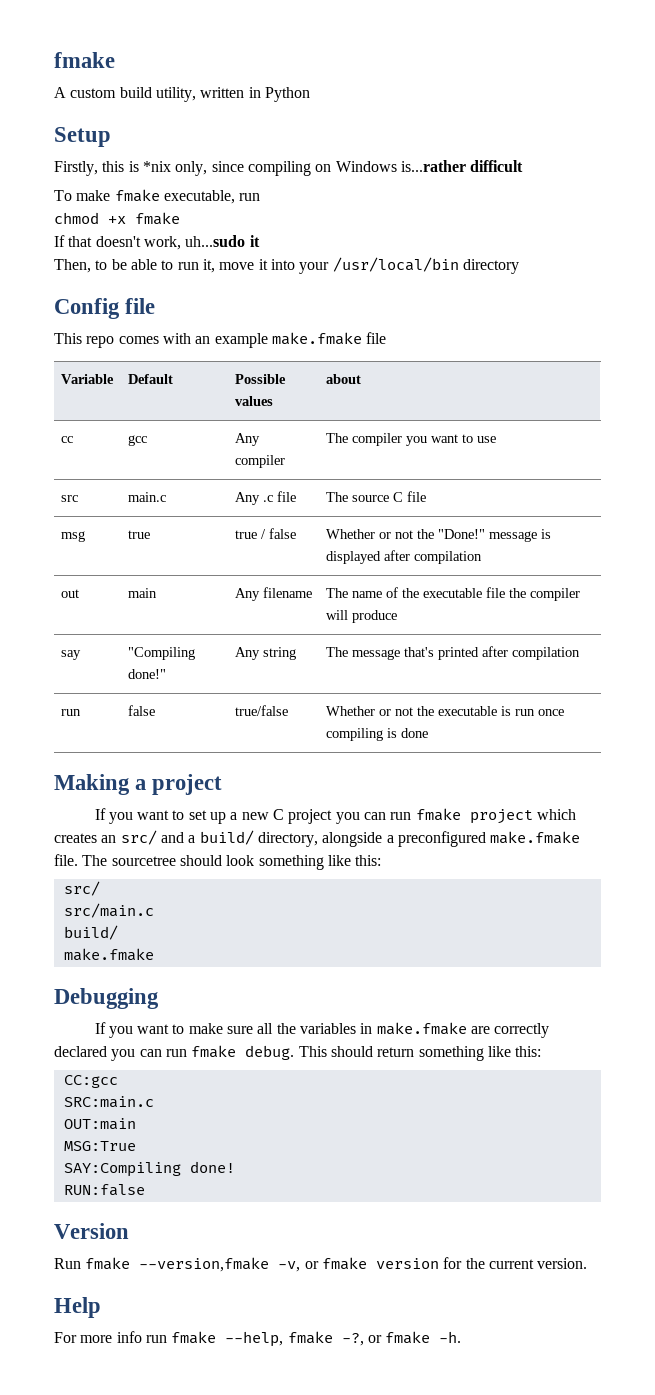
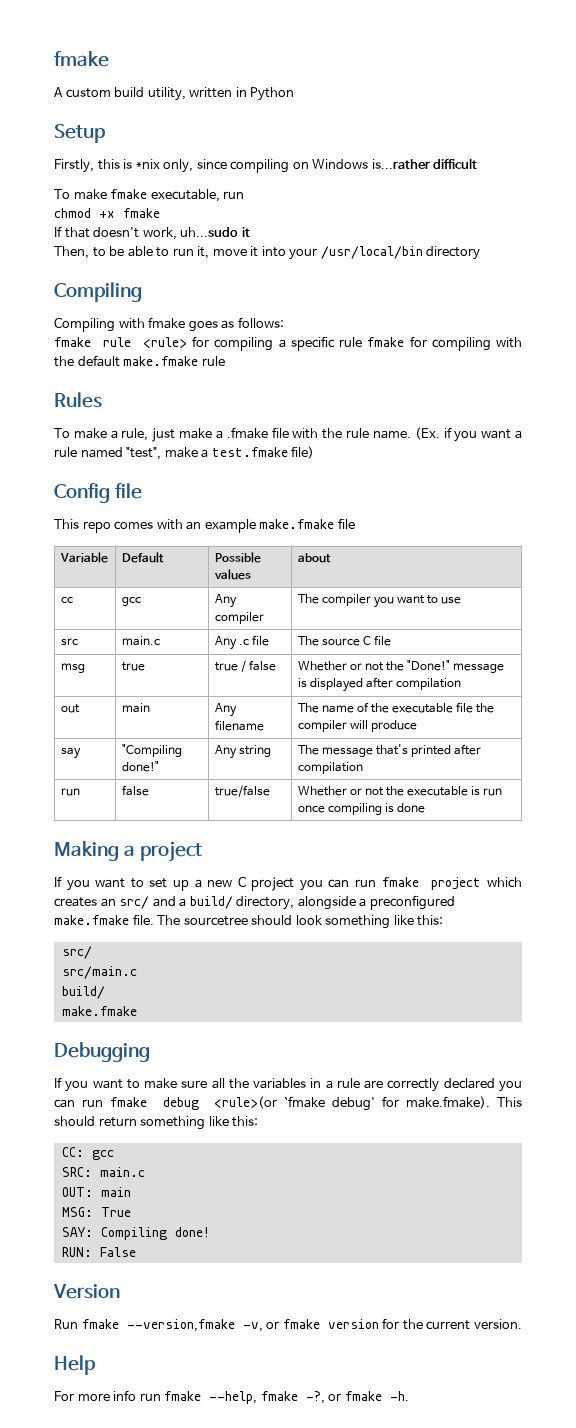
(519, 266) none -> [54,282,142,302] [54,317,284,332] [54,336,522,351] [54,355,225,367] [54,392,102,408] [54,427,522,442] [54,446,315,460] // Compiling // Compiling with fmake goes as follows: // fmake rule <rule> for compiling a specific rule fmake for compiling with the default make.fmake rule // Rules // To make a rule, just make a .fmake file with the rule name. (Ex. if you want a rule named "test", make a test.fmake file)
[376,1022,467,1035] make.fmake -> [325,1078,360,1089] a rule
[245,1045,295,1060] debug. -> [162,1096,491,1111] debug <rule>(or `fmake debug' for make.fmake).
[63,1075,118,1088] [63,1096,154,1108] [63,1118,136,1130] [63,1141,136,1151] [63,1162,181,1177] CC:gcc // SRC:main.c // OUT:main // MSG:True // SAY:Compiling -> [61,1147,114,1160] [61,1167,145,1177] [61,1187,131,1197] [61,1207,131,1217] [61,1227,167,1240] CC: gcc // SRC: main.c // OUT: main // MSG: True // SAY: Compiling
[63,1184,145,1196] RUN:false -> [61,1247,136,1257] RUN: False

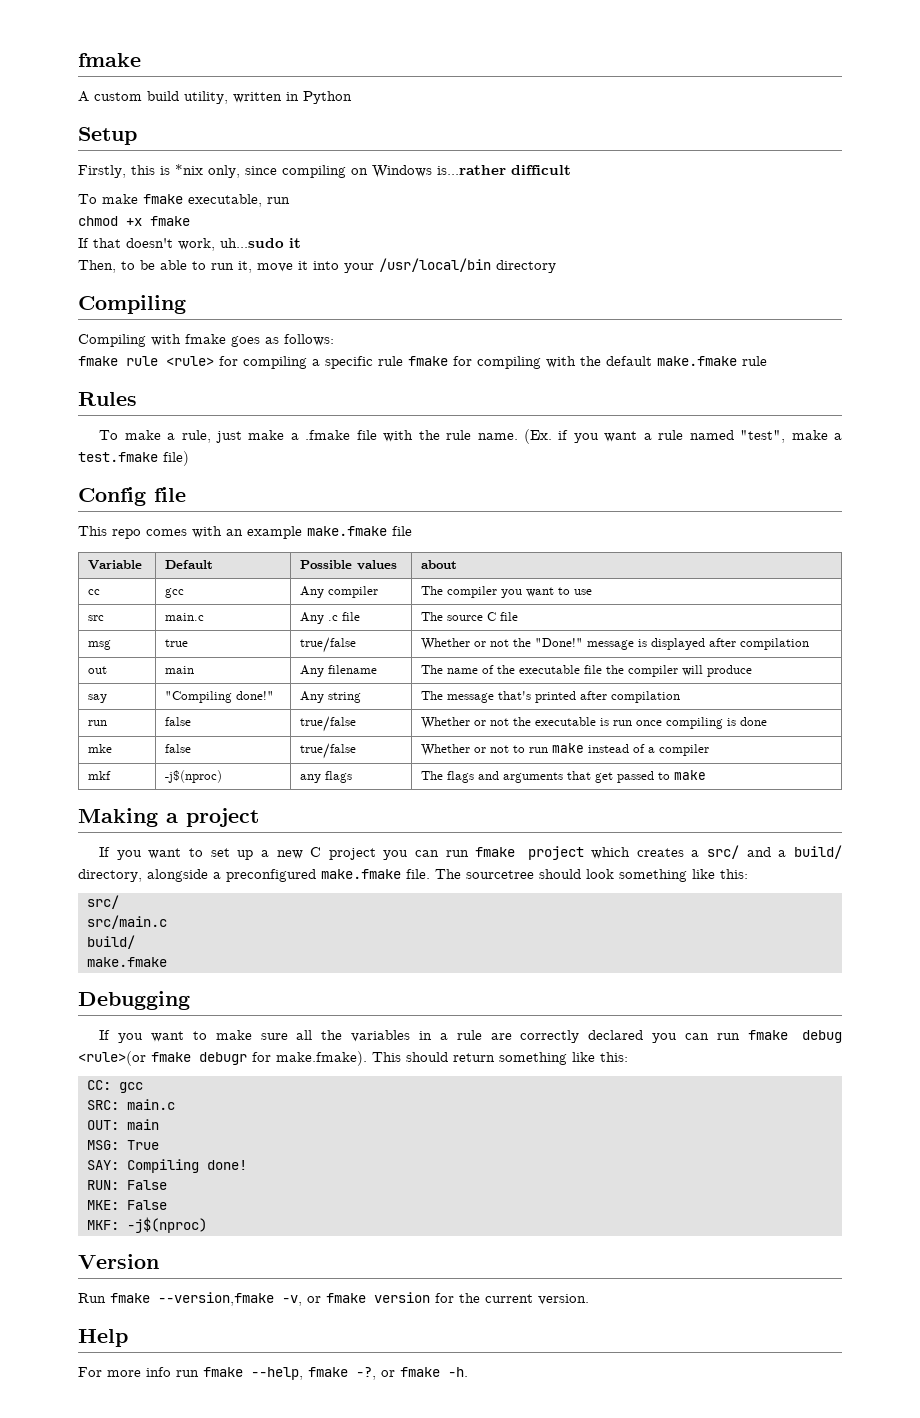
[214,660,276,672] true / false -> [299,637,356,653] true/false
(426, 808) none -> [87,744,112,753] [164,744,191,753] [299,743,356,759] [420,743,709,756] [87,771,111,780] [164,770,222,783] [299,771,352,783] [420,770,706,783] // mke | false | true/false | Whether or not to run make instead of a compiler // mkf | -j$(nproc) | any flags | The flags and arguments that get passed to make
[100,898,116,907] an -> [691,850,700,857] a
[284,1096,376,1111] `fmake debug' -> [151,1052,247,1065] fmake debugr
(136, 1252) none -> [86,1200,167,1210] [86,1217,207,1233] // MKE: False // MKF: -j$(nproc)

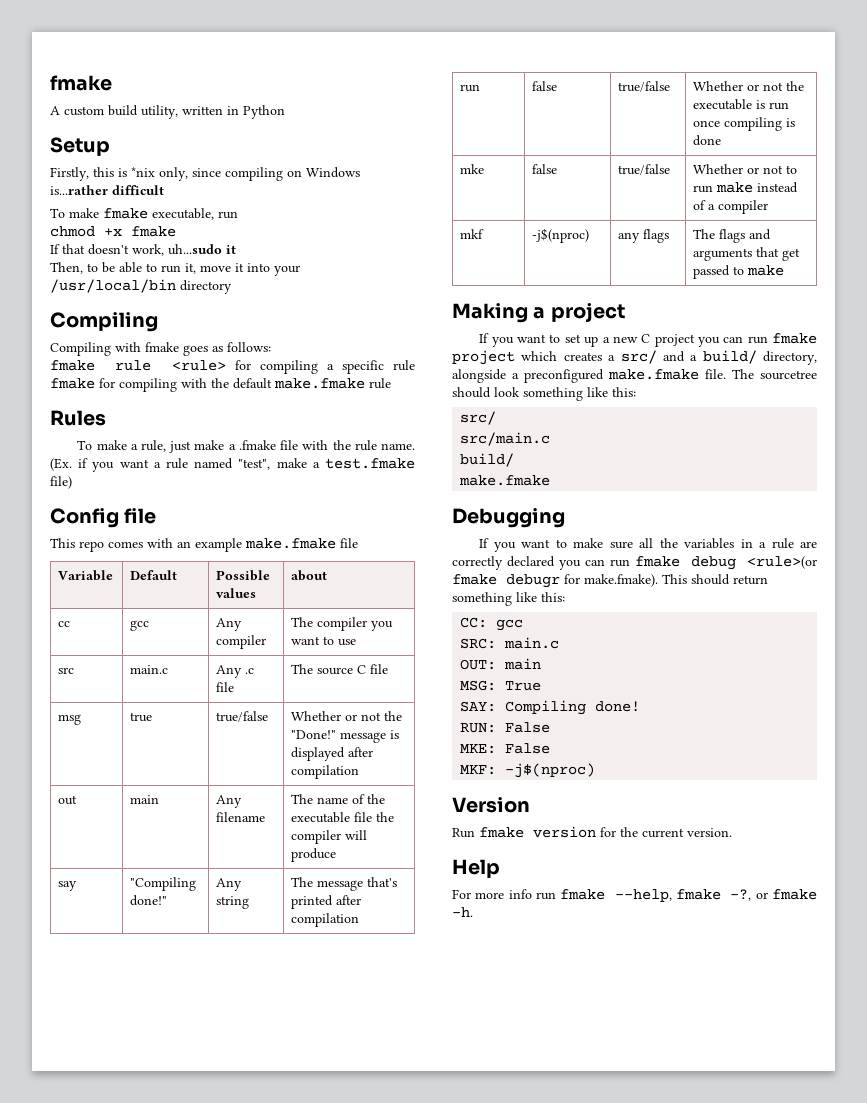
[158,1292,366,1306] --version,fmake -v, or fmake -> (524, 832) none

